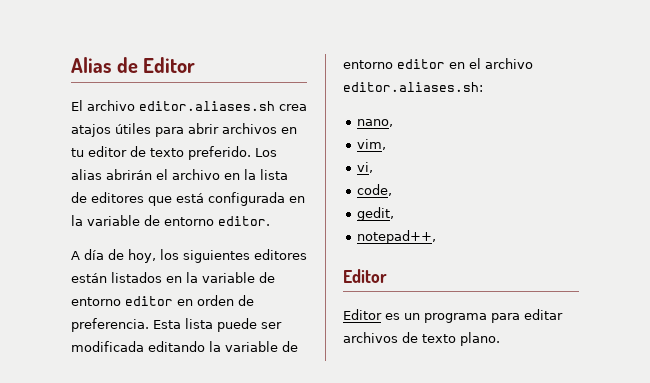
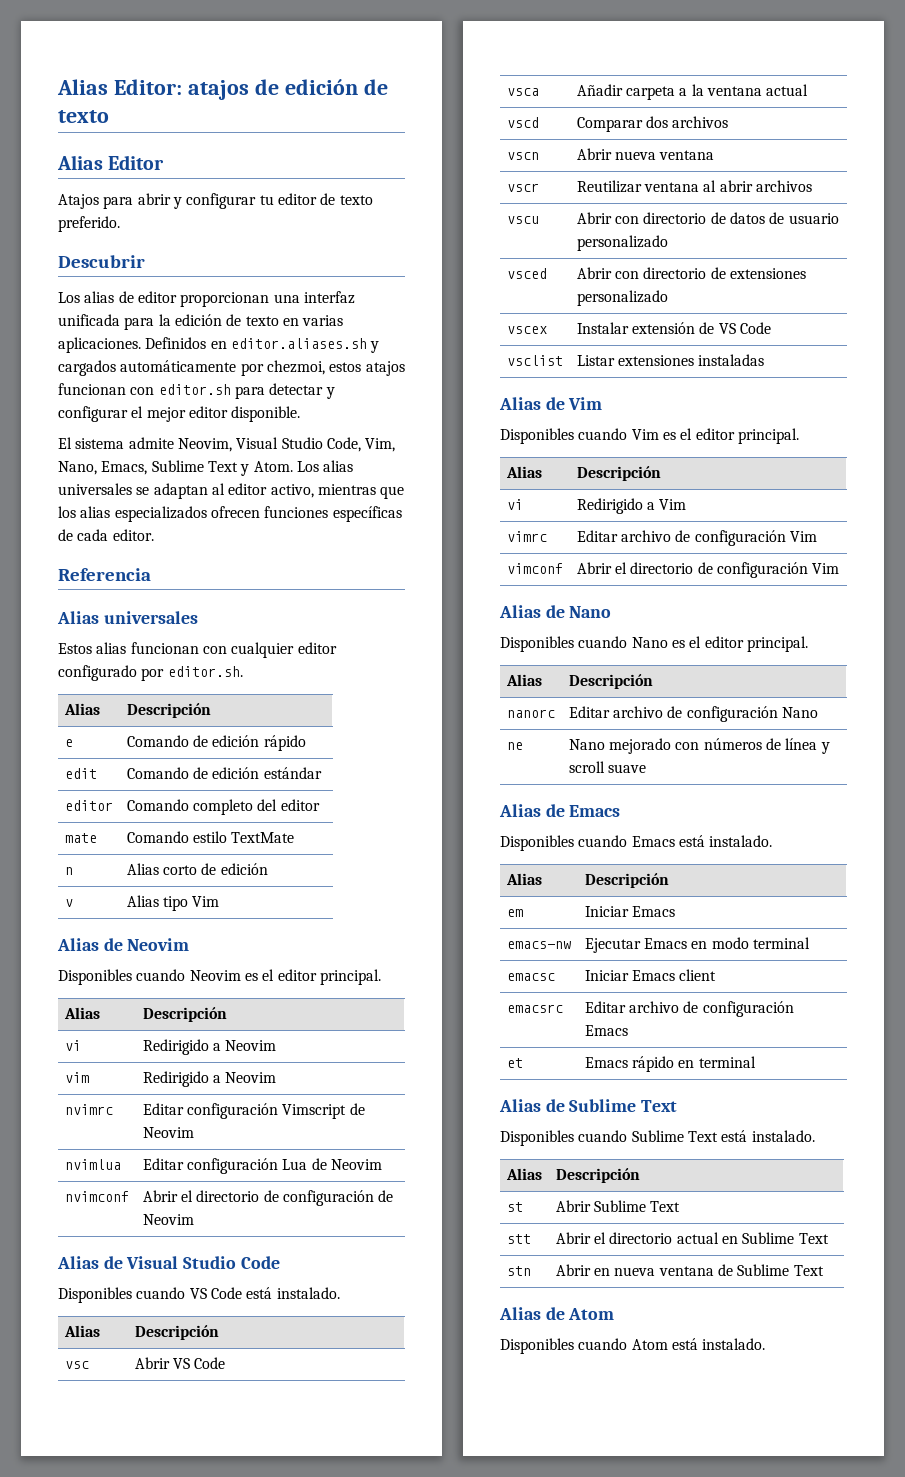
[71,57,196,73] [71,100,307,111] [71,123,297,137] Alias de Editor // El archivo editor.aliases.sh crea atajos útiles para abrir archivos en -> [57,79,388,100] [58,110,109,123] [57,155,165,170] [58,193,257,209] Alias Editor: atajos de edición de texto // Alias Editor // Atajos para abrir y configurar
[255,148,277,157] [71,169,288,180] [71,192,305,206] [71,215,270,226] [71,249,307,263] [71,272,275,283] [71,295,254,306] [71,318,282,332] [71,341,298,352] [343,58,533,69] [343,82,483,92] [357,119,394,127] [357,139,387,150] [357,162,374,173] [357,184,393,196] [357,207,395,221] [357,230,437,244] [343,269,387,283] [343,309,563,323] [343,332,500,346] Los alias abrirán el archivo en la lista de editores que está configurada en la variable de entorno editor. // A día de hoy, los siguientes editores están listados en la variable de entorno editor en orden de preferencia. Esta lista puede ser modificada editando la variable de entorno editor en el archivo editor.aliases.sh: // nano, // vim, // vi, // code, // gedit, // notepad++, // Editor // Editor es un programa para editar archivos de texto plano. -> [58,255,145,268] [58,291,355,307] [58,314,344,330] [58,337,380,353] [58,360,405,376] [58,383,335,399] [58,406,301,422] [58,437,396,452] [58,460,354,476] [58,483,405,499] [58,506,402,522] [58,529,154,541] [58,568,151,581] [57,611,198,624] [58,642,337,658] [58,665,243,681] [63,703,100,715] [126,703,211,718] [64,739,73,747] [126,735,306,751] [64,768,97,779] [126,767,322,779] [64,800,113,811] [126,799,320,815] [64,833,97,843] [126,831,295,843] [64,867,73,875] [126,863,268,875] [64,899,73,907] [126,895,220,911] [57,938,190,951] [58,969,381,985] [63,1007,100,1019] [142,1007,227,1022] [64,1040,81,1051] [142,1039,277,1055] [64,1072,89,1083] [142,1071,277,1087] [64,1104,113,1115] [142,1103,365,1119] [142,1127,194,1138] [64,1159,121,1170] [142,1158,383,1174] [64,1191,129,1202] [142,1190,394,1206] [142,1214,194,1225] [57,1256,280,1269] [58,1287,340,1303] [63,1325,100,1337] [134,1325,219,1340] [64,1361,89,1369] [134,1357,226,1369] [506,88,539,96] [576,84,809,100] [506,117,539,128] [576,116,729,132] [506,152,539,160] [576,148,715,160] [506,183,539,192] [576,180,813,193] [506,216,539,224] [576,212,839,224] [576,235,668,251] [506,268,547,279] [576,267,807,279] [576,290,668,306] [506,326,547,334] [576,322,772,334] [506,355,563,366] [576,354,765,366] [499,397,603,410] [500,428,799,444] [505,466,542,478] [576,466,661,481] [506,499,523,510] [576,498,687,514] [506,531,547,542] [576,530,818,546] [506,563,563,574] [576,562,840,578] [499,605,612,618] [500,636,808,652] [505,674,542,686] [568,674,653,689] [506,709,555,718] [568,706,819,722] [506,742,523,750] [568,738,830,754] [568,761,647,773] [499,804,621,817] [500,835,773,851] [505,873,542,885] [584,873,669,888] [506,909,523,917] [584,906,676,917] [506,941,571,949] [584,937,811,953] [506,973,555,981] [584,969,717,981] [506,1004,563,1013] [584,1001,794,1017] [584,1025,628,1036] [506,1058,523,1068] [584,1056,756,1072] [499,1099,678,1112] [500,1130,815,1146] [505,1168,542,1180] [555,1168,640,1183] [506,1202,523,1212] [555,1200,681,1212] [506,1234,531,1244] [555,1232,829,1244] [506,1266,531,1276] [555,1264,824,1276] [499,1307,615,1320] [500,1338,766,1354] // Descubrir // Los alias de editor proporcionan una interfaz unificada para la edición de texto en varias aplicaciones. Definidos en editor.aliases.sh y cargados automáticamente por chezmoi, estos atajos funcionan con editor.sh para detectar y configurar el mejor editor disponible. // El sistema admite Neovim, Visual Studio Code, Vim, Nano, Emacs, Sublime Text y Atom. Los alias universales se adaptan al editor activo, mientras que los alias especializados ofrecen funciones específicas de cada editor. // Referencia // Alias universales // Estos alias funcionan con cualquier editor configurado por editor.sh. // Alias | Descripción // e | Comando de edición rápido // edit | Comando de edición estándar // editor | Comando completo del editor // mate | Comando estilo TextMate // n | Alias corto de edición // v | Alias tipo Vim // Alias de Neovim // Disponibles cuando Neovim es el editor principal. // Alias | Descripción // vi | Redirigido a Neovim // vim | Redirigido a Neovim // nvimrc | Editar configuración Vimscript de Neovim // nvimlua | Editar configuración Lua de Neovim // nvimconf | Abrir el directorio de configuración de Neovim // Alias de Visual Studio Code // Disponibles cuando VS Code está instalado. // Alias | Descripción // vsc | Abrir VS Code // vsca | Añadir carpeta a la ventana actual // vscd | Comparar dos archivos // vscn | Abrir nueva ventana // vscr | Reutilizar ventana al abrir archivos // vscu | Abrir con directorio de datos de usuario personalizado // vsced | Abrir con directorio de extensiones personalizado // vscex | Instalar extensión de VS Code // vsclist | Listar extensiones instaladas // Alias de Vim // Disponibles cuando Vim es el editor principal. // Alias | Descripción // vi | Redirigido a Vim // vimrc | Editar archivo de configuración Vim // vimconf | Abrir el directorio de configuración Vim // Alias de Nano // Disponibles cuando Nano es el editor principal. // Alias | Descripción // nanorc | Editar archivo de configuración Nano // ne | Nano mejorado con números de línea y scroll suave // Alias de Emacs // Disponibles cuando Emacs está instalado. // Alias | Descripción // em | Iniciar Emacs // emacs-nw | Ejecutar Emacs en modo terminal // emacsc | Iniciar Emacs client // emacsrc | Editar archivo de configuración Emacs // et | Emacs rápido en terminal // Alias de Sublime Text // Disponibles cuando Sublime Text está instalado. // Alias | Descripción // st | Abrir Sublime Text // stt | Abrir el directorio actual en Sublime Text // stn | Abrir en nueva ventana de Sublime Text // Alias de Atom // Disponibles cuando Atom está instalado.

